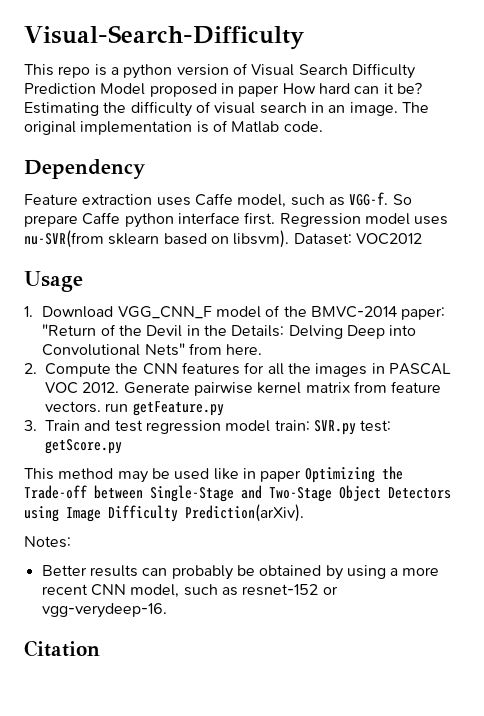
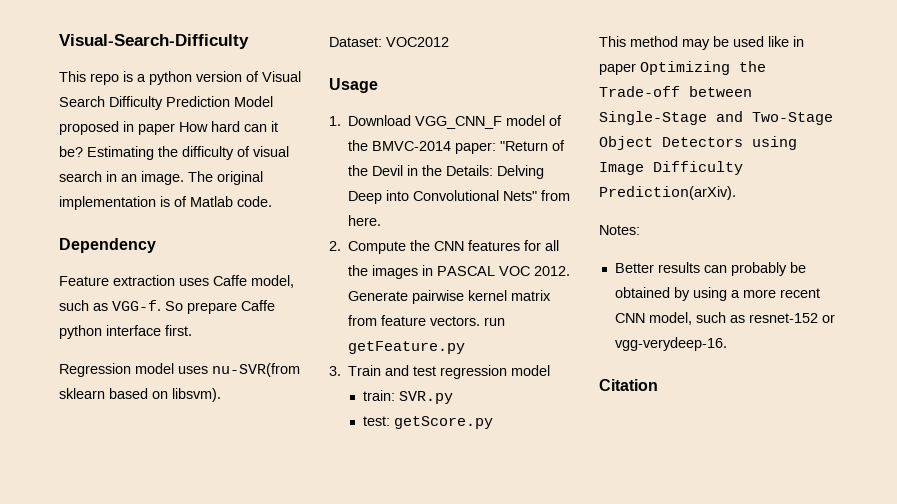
(276, 218) none -> (192, 330) //
(290, 239) none -> (221, 395) //
(271, 426) none -> (551, 370) //
(356, 427) none -> (453, 397) //

